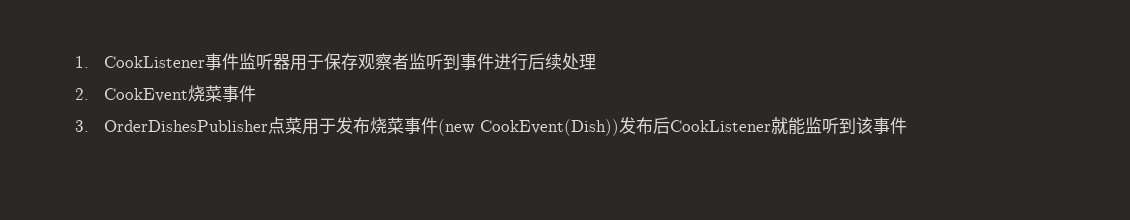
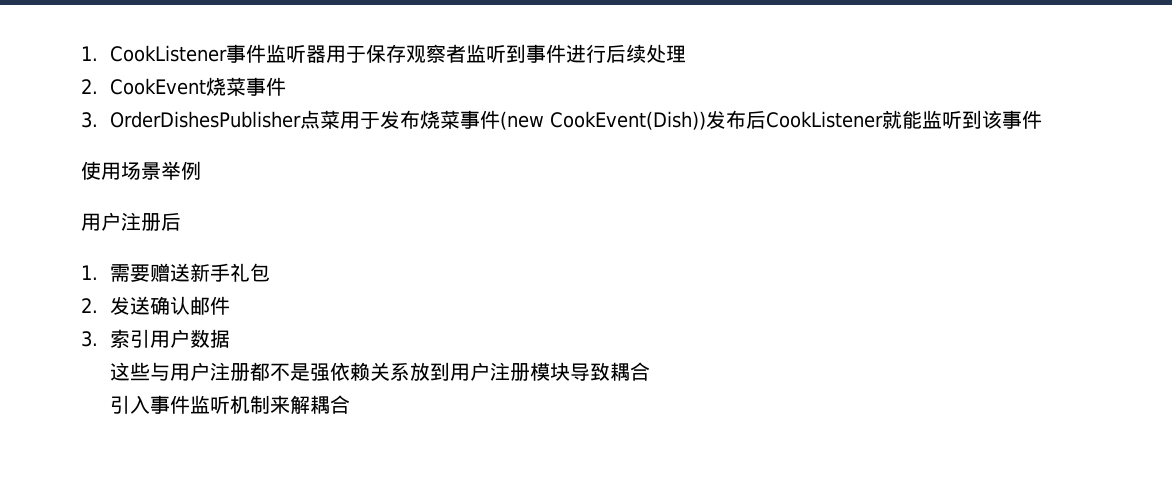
(908, 125) none -> [81,161,201,180] [81,212,181,231] [81,263,270,282] [81,296,230,315] [81,329,230,348] [109,362,650,381] [109,395,350,414] // 使用场景举例 // 用户注册后 // 1.需要赠送新手礼包 // 2.发送确认邮件 // 3.索引用户数据 // 这些与用户注册都不是强依赖关系放到用户注册模块导致耦合 // 引入事件监听机制来解耦合

